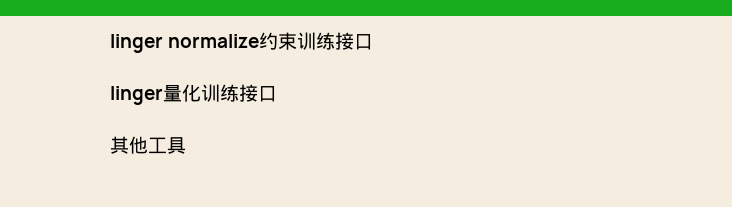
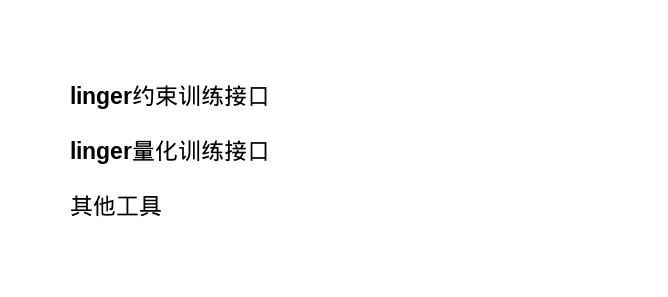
[110,34,260,53] linger normalize -> [70,86,132,109] linger

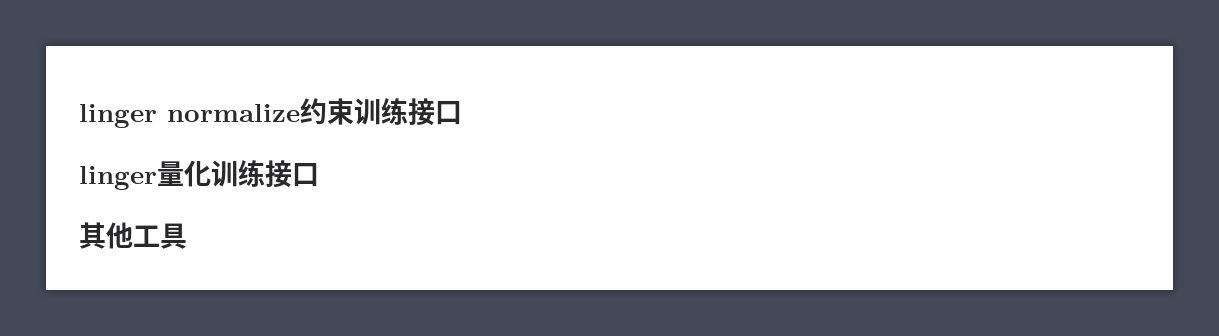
[70,86,132,109] linger -> [79,104,300,128] linger normalize

